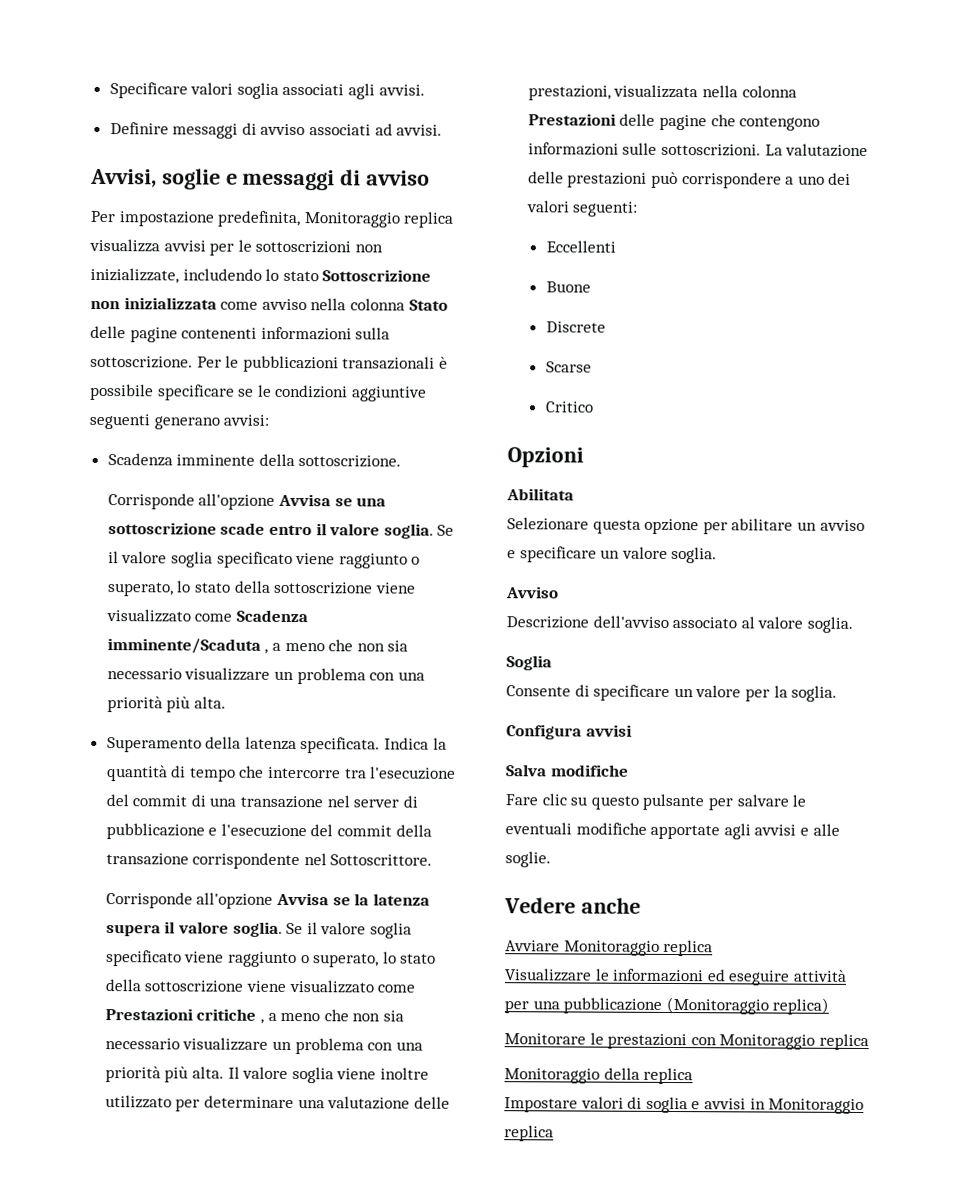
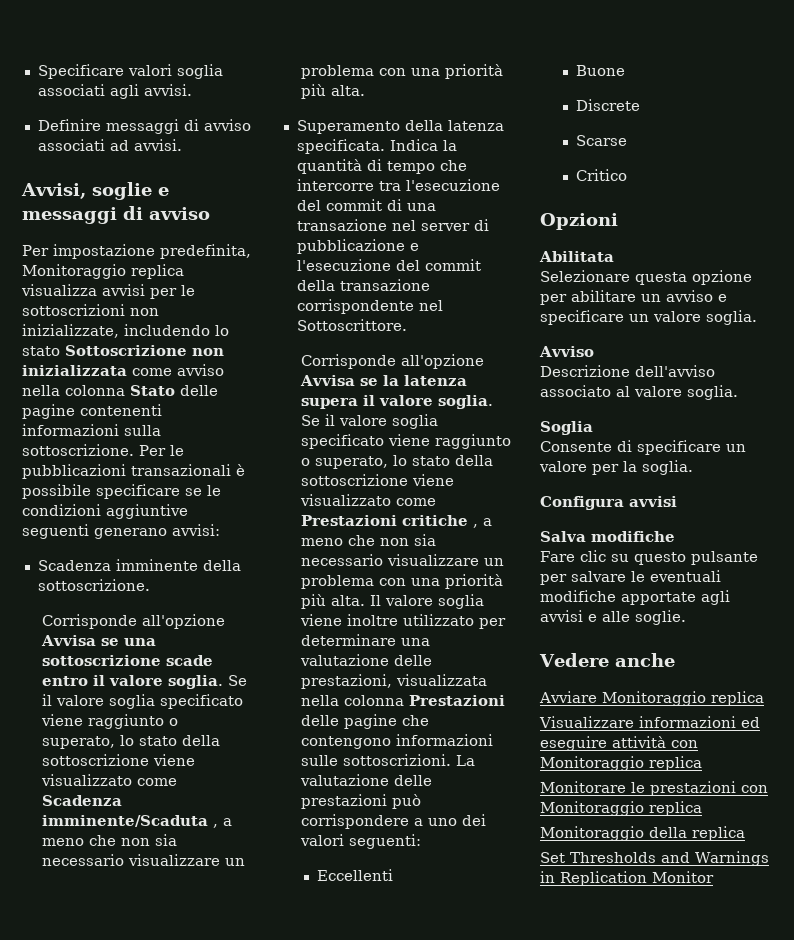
[594,968,610,981] le -> (634, 722) none
[504,996,830,1015] per una pubblicazione (Monitoraggio replica) -> [671,740,698,748] [540,756,702,771] con Monitoraggio replica
[504,1096,865,1115] [504,1125,554,1142] Impostare valori di soglia e avvisi in Monitoraggio replica -> [540,851,769,866] [540,871,714,886] Set Thresholds and Warnings in Replication Monitor

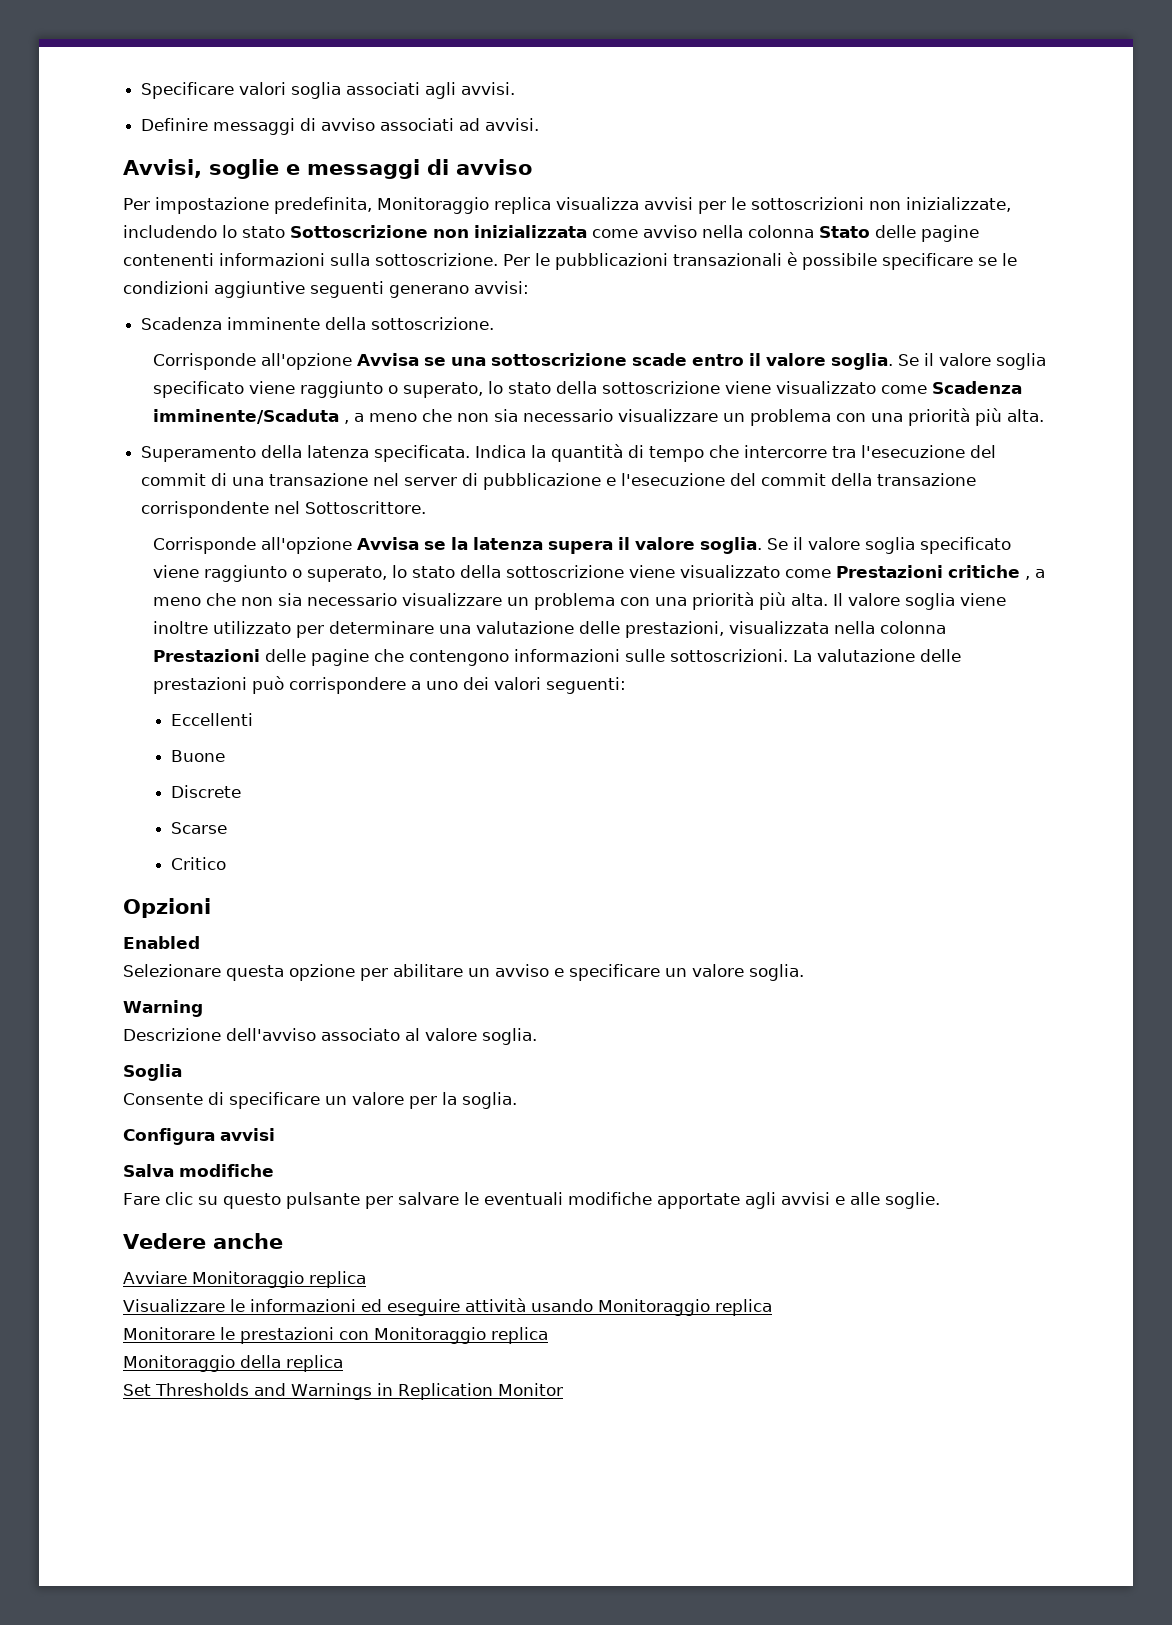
[539,251,614,262] Abilitata -> [123,936,200,949] Enabled
[539,346,594,357] Avviso -> [123,1000,203,1017] Warning
(634, 722) none -> [230,1299,245,1312] le
[671,740,698,748] con -> [531,1299,593,1312] usando

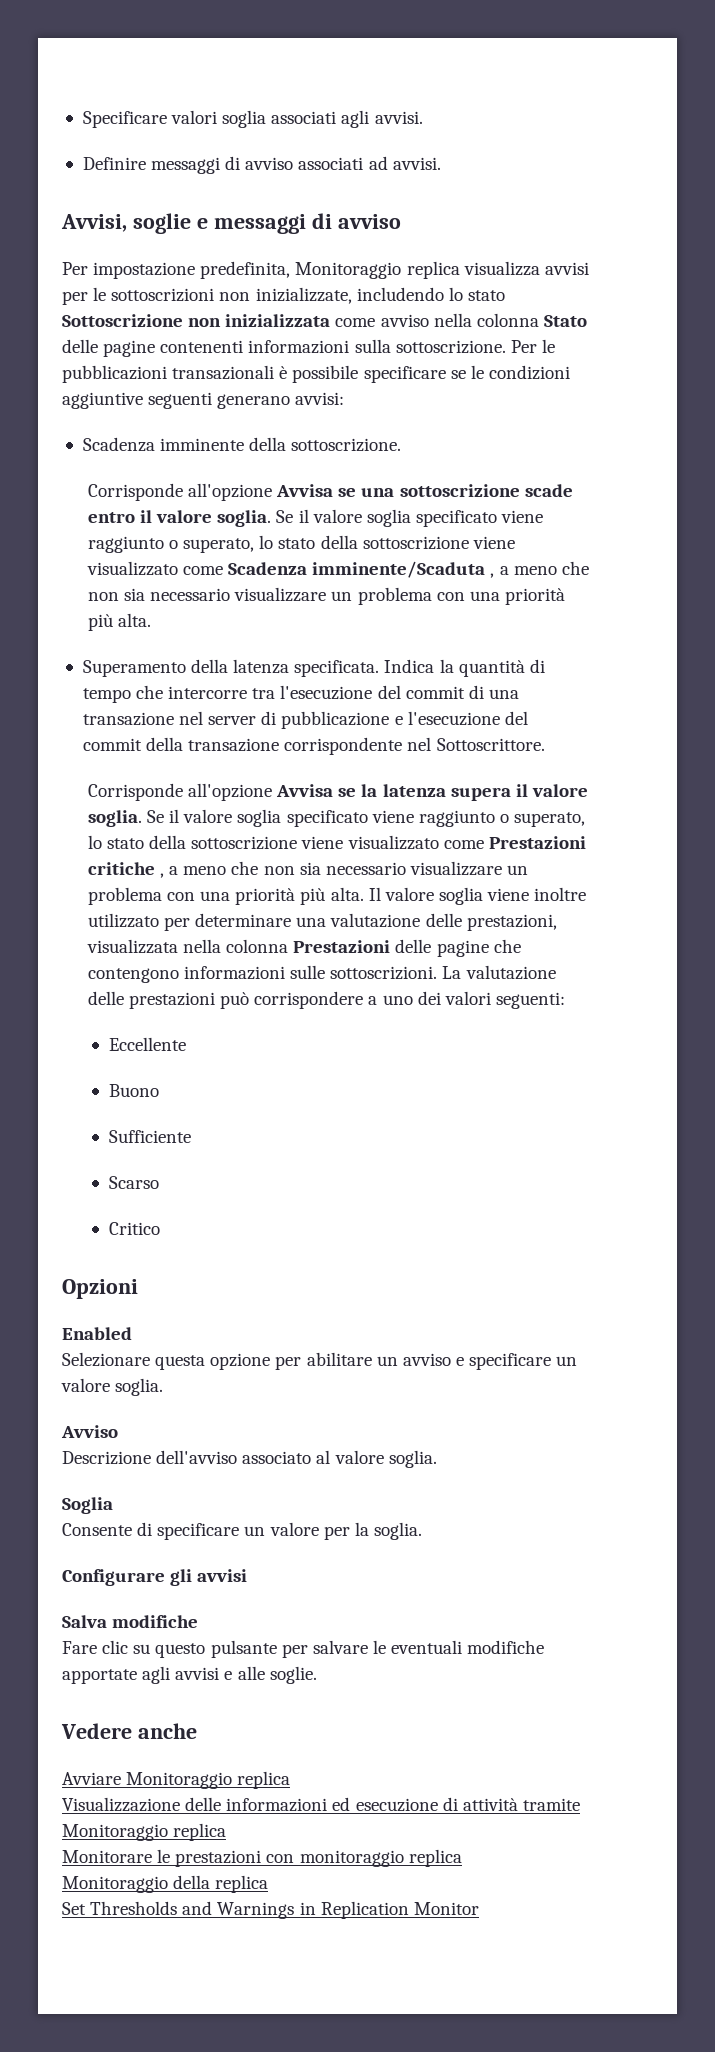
[171,713,254,726] [171,750,226,762] [171,785,242,798] [171,822,228,834] Eccellenti // Buone // Discrete // Scarse -> [108,1037,186,1051] [108,1084,159,1097] [108,1130,191,1143] [108,1176,159,1189] Eccellente // Buono // Sufficiente // Scarso
[123,1000,203,1017] Warning -> [61,1425,118,1438] Avviso
[123,1128,215,1145] Configura -> [62,1569,193,1586] Configurare gli
[123,1298,593,1316] Visualizzare le informazioni ed eseguire attività usando -> [62,1797,580,1812] Visualizzazione delle informazioni ed esecuzione di attività tramite
[374,1327,486,1344] Monitoraggio -> [299,1850,404,1867] monitoraggio

